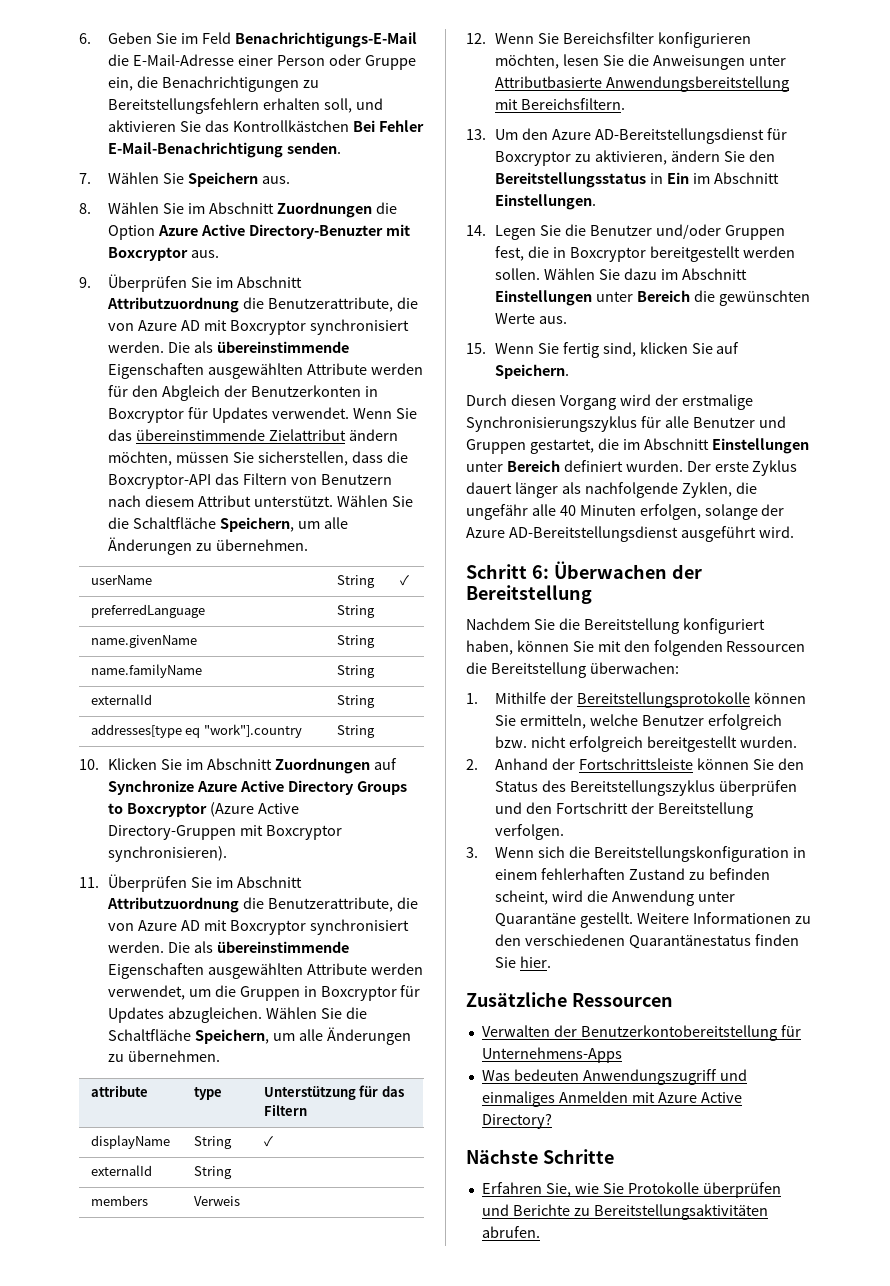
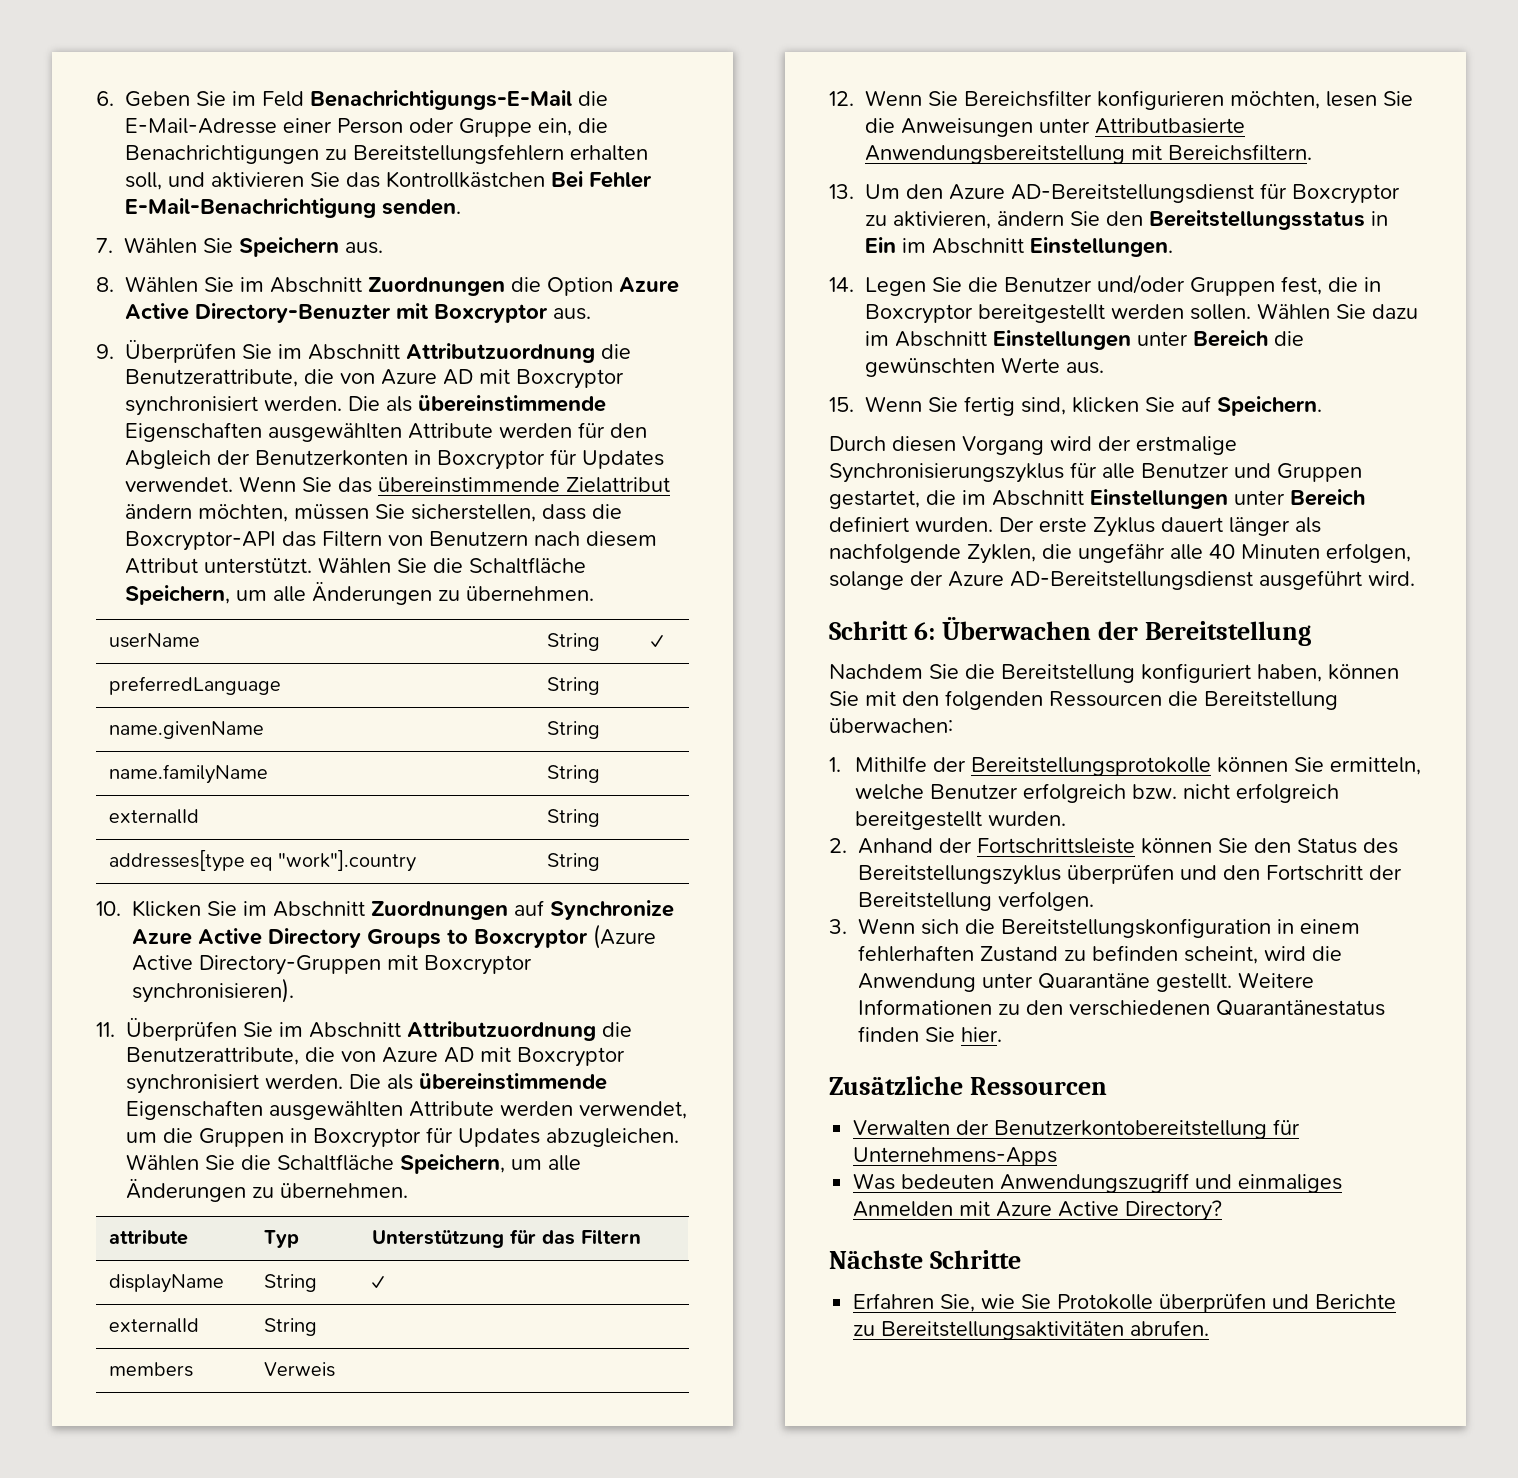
[193,1087,222,1100] type -> [263,1230,299,1248] Typ

